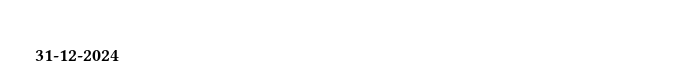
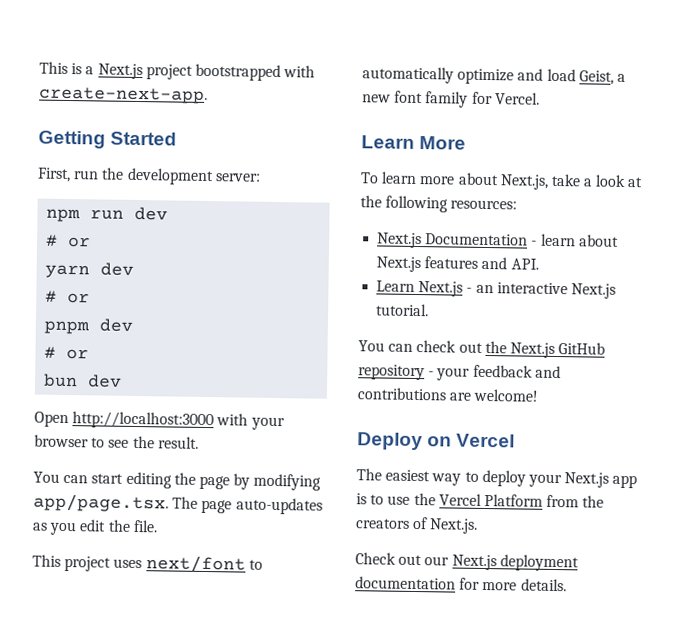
[35,50,119,61] 31-12-2024 -> [39,61,316,82] [39,86,208,104] [38,130,178,149] [37,167,261,186] [46,206,169,223] [46,234,92,248] [45,262,135,279] [45,290,91,304] [44,318,134,335] [44,346,90,360] [44,373,123,388] [34,411,285,431] [34,434,199,449] [33,471,322,491] [33,493,323,515] [32,519,158,536] [32,554,263,574] [362,66,626,85] [362,90,540,108] [361,135,467,150] [360,171,644,190] [360,195,518,213] [377,232,619,249] [376,256,539,273] [376,280,616,299] [376,303,430,317] [358,340,606,358] [358,364,561,381] [357,387,540,402] [357,432,516,451] [356,468,638,489] [356,492,605,508] [356,516,479,534] [355,552,579,572] [355,576,567,592] This is a Next.js project bootstrapped with create-next-app. // Getting Started // First, run the development server: // npm run dev // # or // yarn dev // # or // pnpm dev // # or // bun dev // Open http://localhost:3000 with your browser to see the result. // You can start editing the page by modifying app/page.tsx. The page auto-updates as you edit the file. // This project uses next/font to automatically optimize and load Geist, a new font family for Vercel. // Learn More // To learn more about Next.js, take a look at the following resources: // Next.js Documentation - learn about Next.js features and API. // Learn Next.js - an interactive Next.js tutorial. // You can check out the Next.js GitHub repository - your feedback and contributions are welcome! // Deploy on Vercel // The easiest way to deploy your Next.js app is to use the Vercel Platform from the creators of Next.js. // Check out our Next.js deployment documentation for more details.

